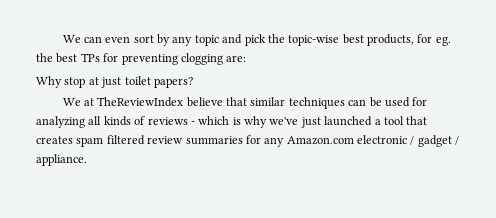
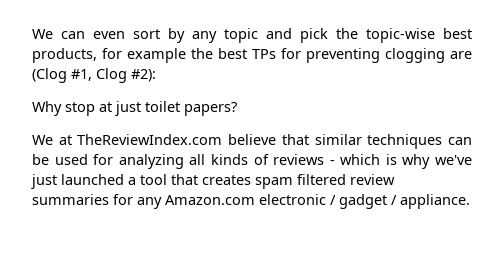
[435,36,451,46] eg. -> [127,48,186,63] example
[226,55,247,62] are: -> [450,51,472,59] [32,68,156,83] are (Clog #1, Clog #2):
[97,97,184,107] TheReviewIndex -> [77,134,223,145] TheReviewIndex.com

